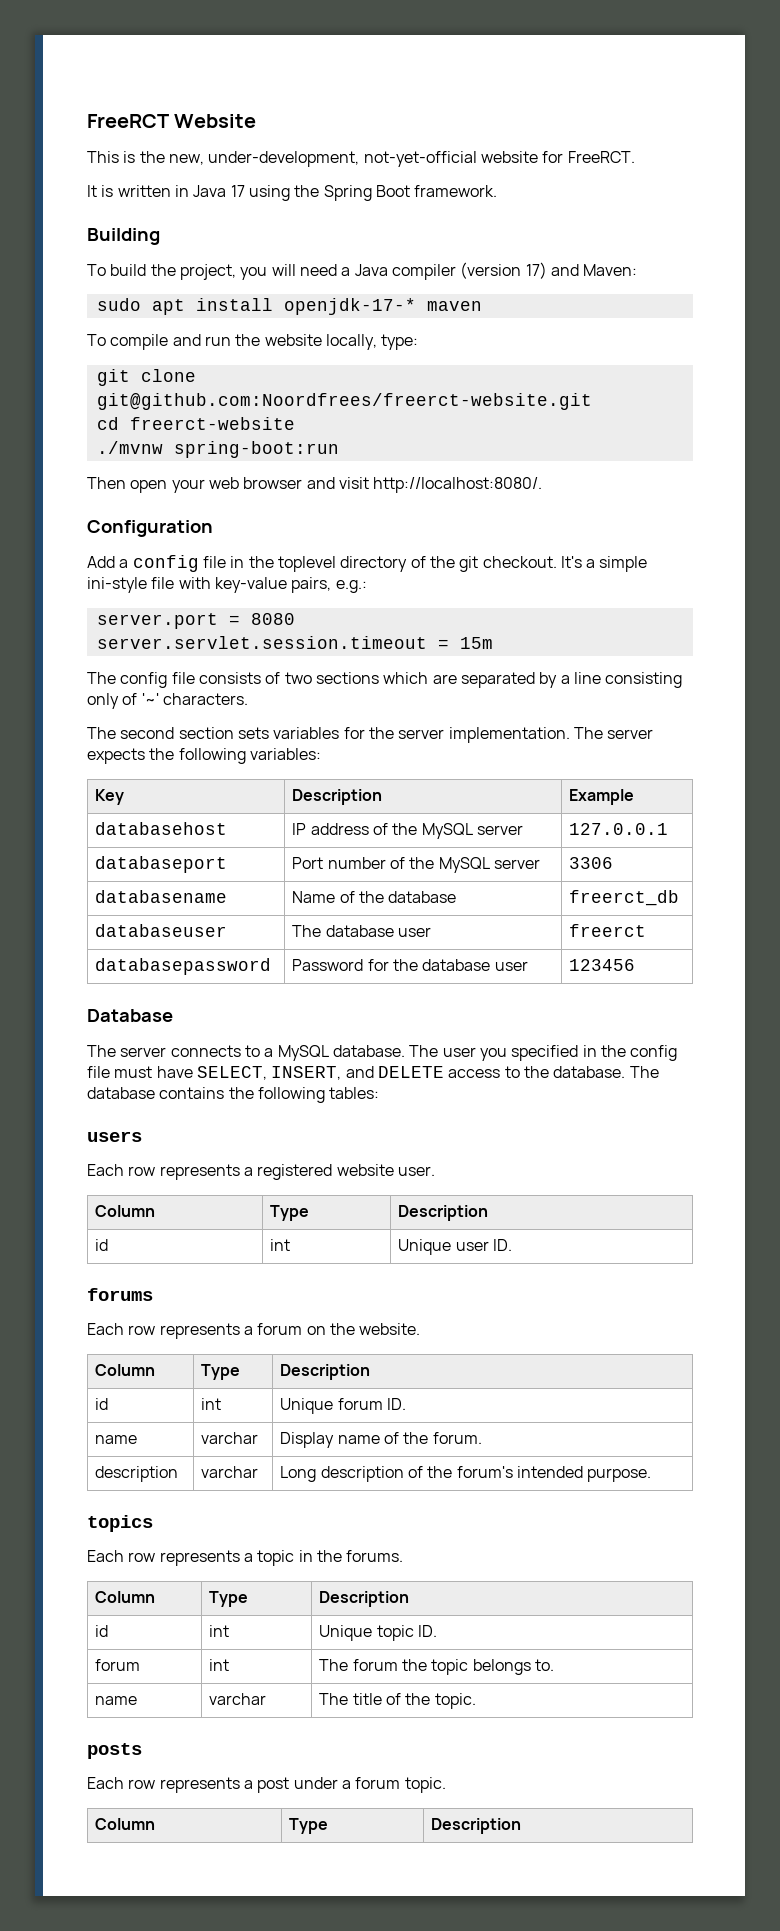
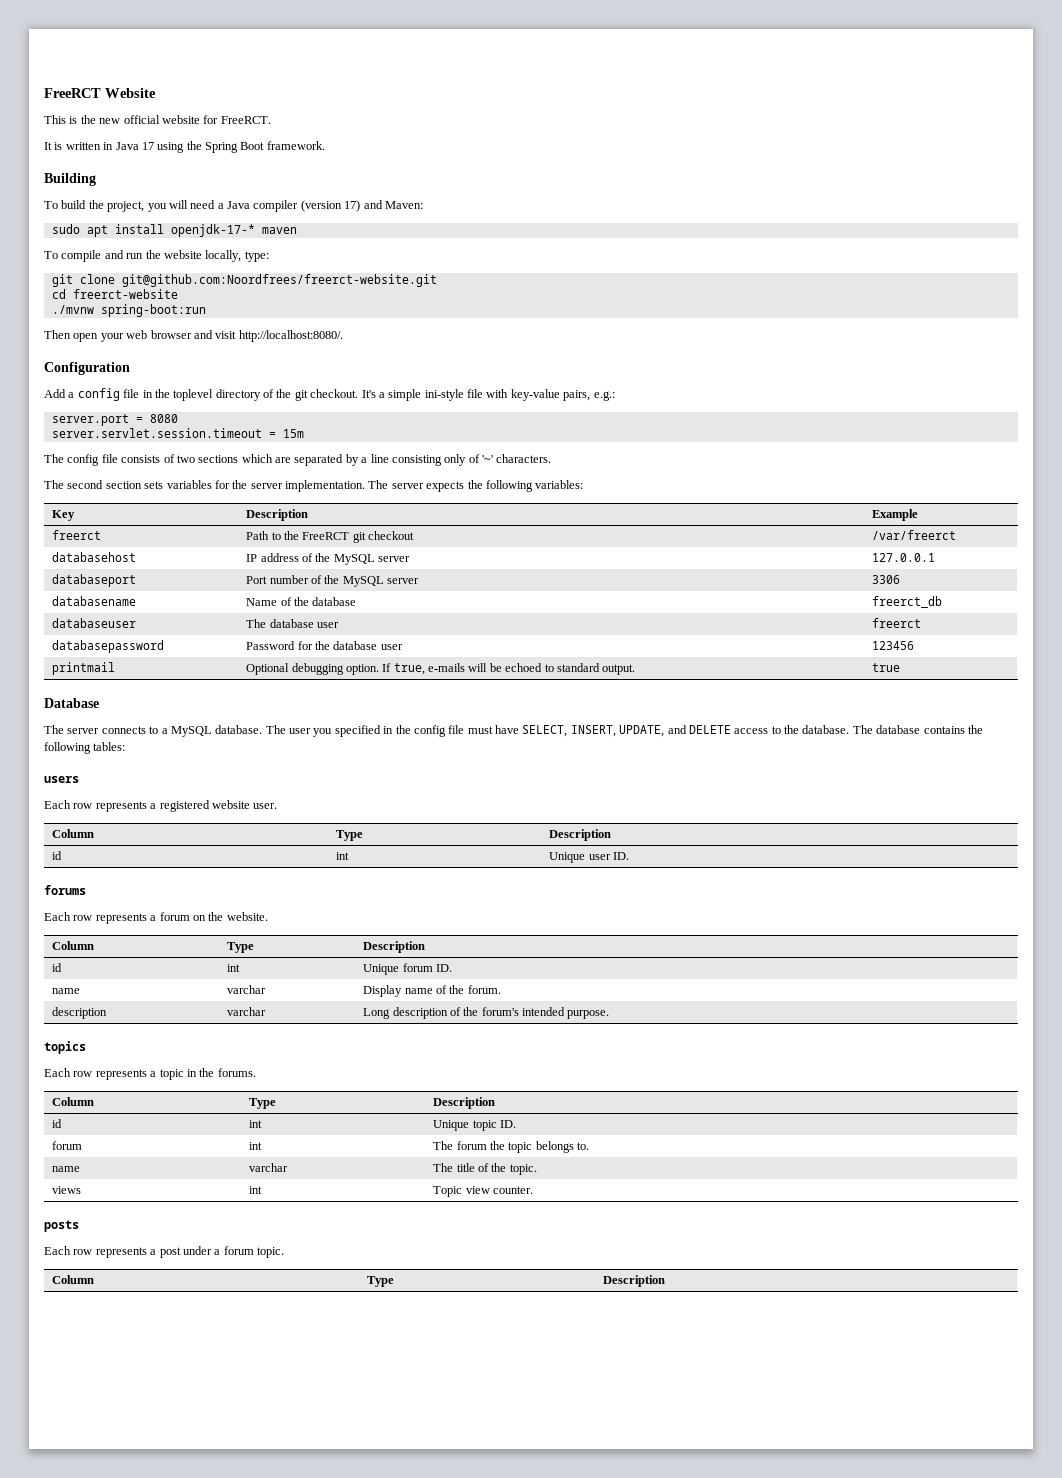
[168,151,477,167] new, under-development, not-yet-official -> [99,115,160,124] new official
(635, 797) none -> [52,530,102,540] [246,531,415,543] [872,530,957,540] // freerct | Path to the FreeRCT git checkout | /var/freerct
(636, 965) none -> [52,662,116,675] [246,663,636,675] [872,663,901,672] // printmail | Optional debugging option. If true, e-mails will be echoed to standard output. | true
(342, 1073) none -> [619,725,665,737] UPDATE,
(476, 1701) none -> [52,1186,82,1194] [249,1186,263,1194] [433,1186,533,1197] // views | int | Topic view counter.

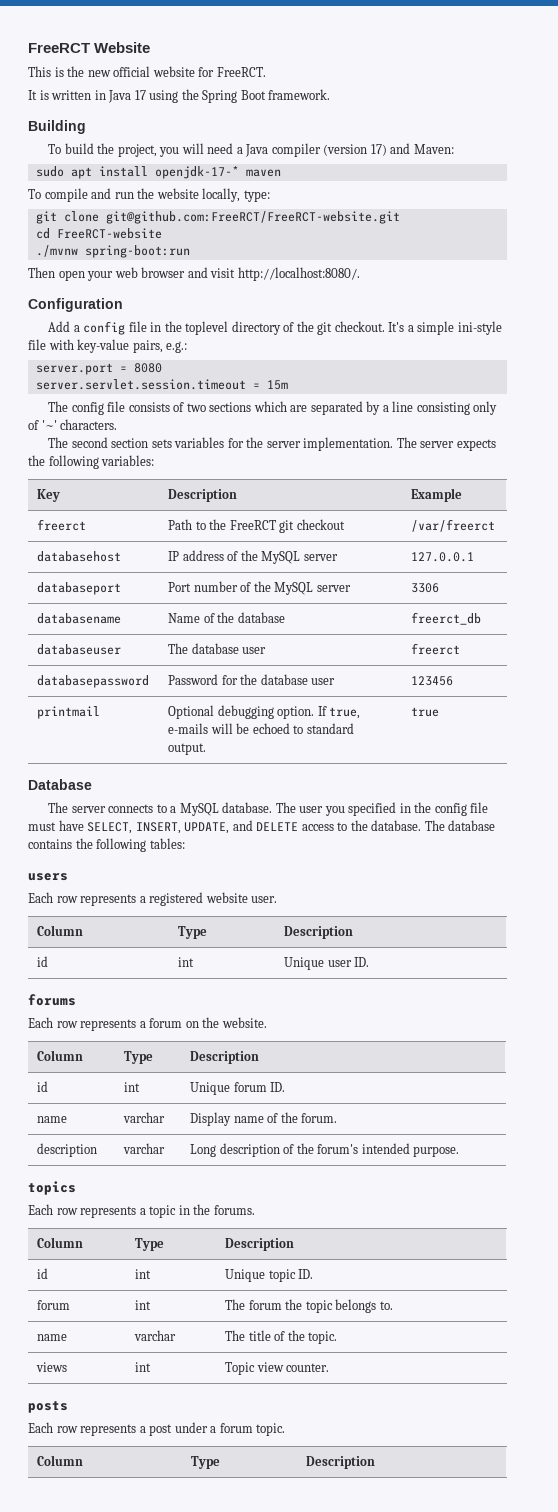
[121,274,437,287] git@github.com:Noordfrees/freerct-website.git -> [105,211,400,224] git@github.com:FreeRCT/FreeRCT-website.git
[72,289,178,299] freerct-website -> [56,228,162,239] FreeRCT-website

